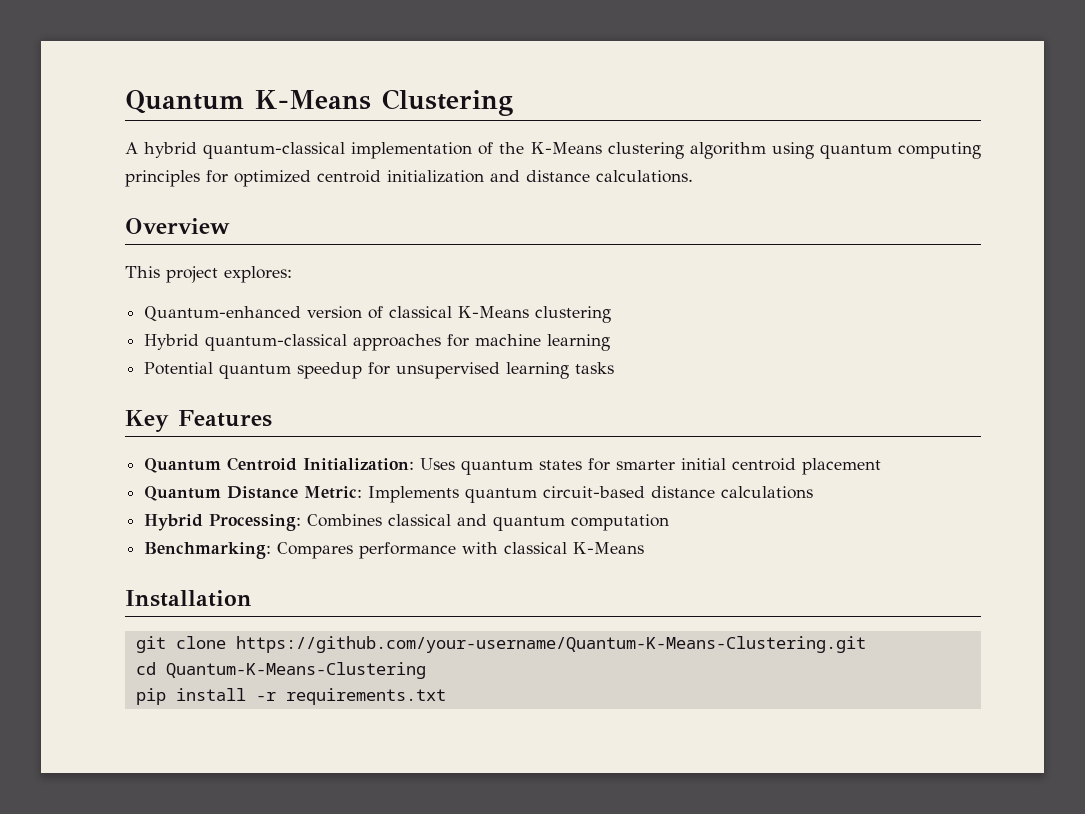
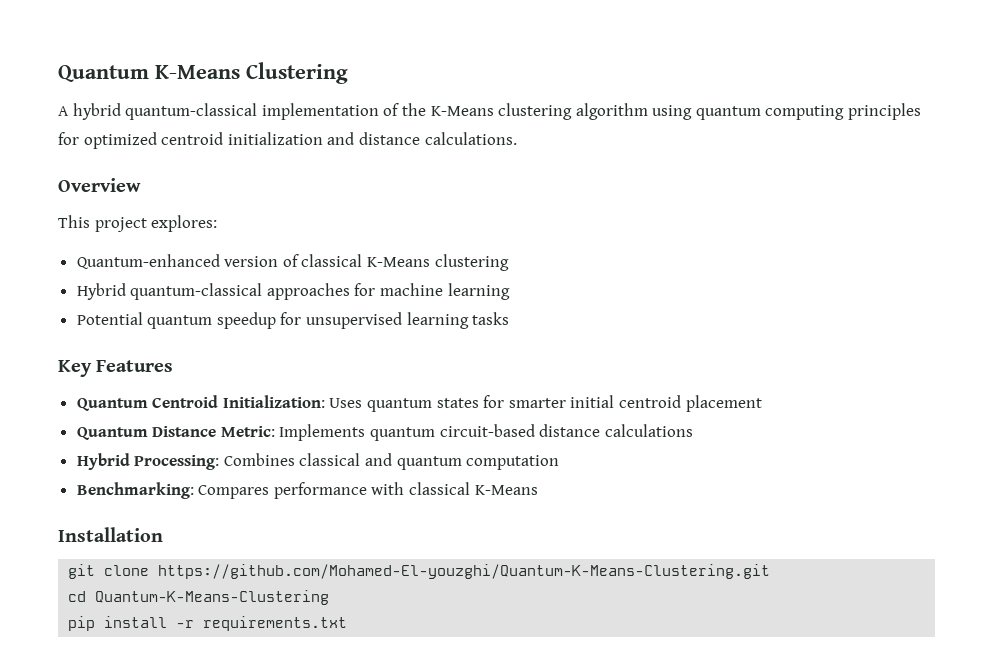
[235,636,866,653] https://github.com/your-username/Quantum-K-Means-Clustering.git -> [158,564,771,579] https://github.com/Mohamed-El-youzghi/Quantum-K-Means-Clustering.git

